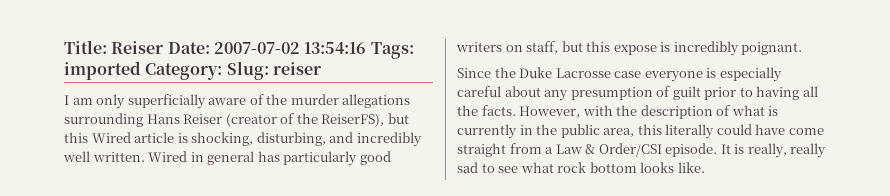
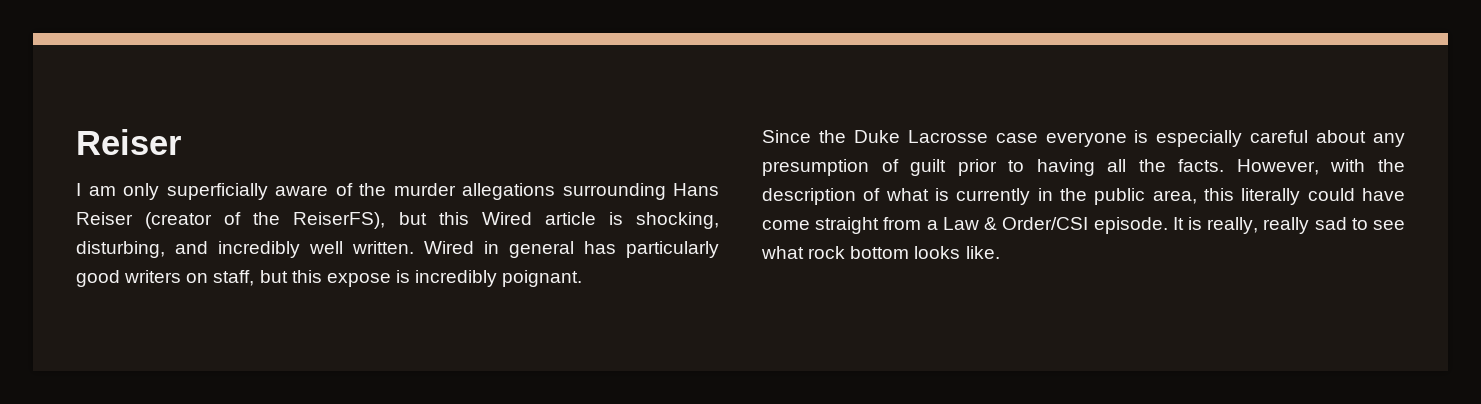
[64,40,414,59] [64,61,321,80] Title: Reiser Date: 2007-07-02 13:54:16 Tags: imported Category: Slug: reiser -> [76,129,181,155] Reiser

